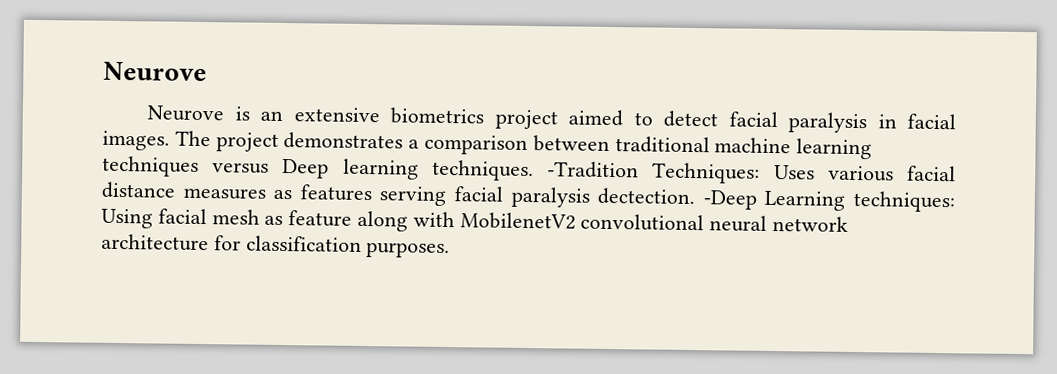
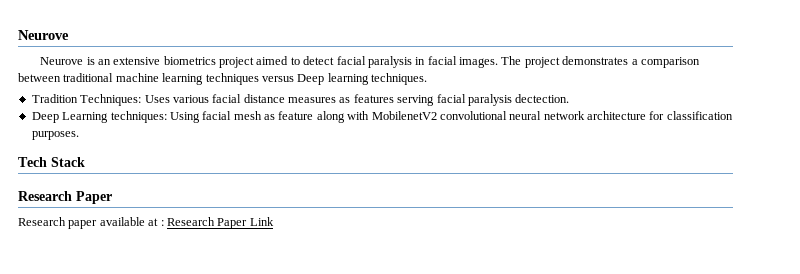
[547,161,640,179] -Tradition -> [31,94,78,103] // Tradition
[702,190,757,210] -Deep -> [31,112,59,123] // Deep
(451, 250) none -> [18,157,85,167] [18,191,112,204] [18,217,274,229] // Tech Stack // Research Paper // Research paper available at : Research Paper Link

